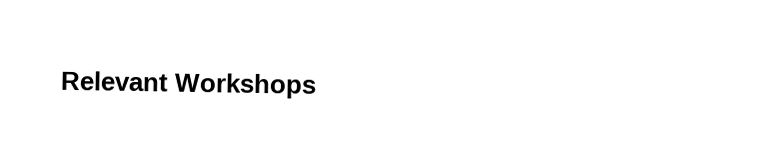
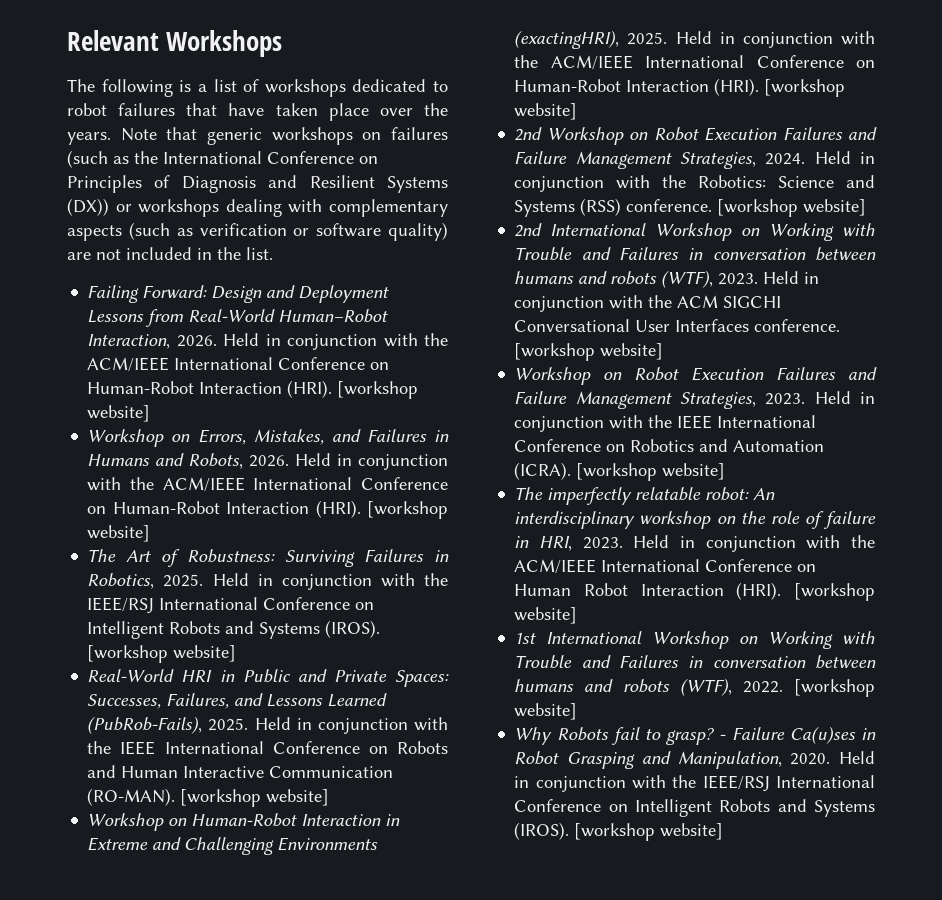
(318, 85) none -> [67,79,448,97] [67,103,449,121] [67,127,448,145] [67,150,378,168] [67,175,448,193] [67,198,448,217] [67,222,448,241] [67,247,273,260] [87,285,390,303] [87,309,389,327] [87,333,448,350] [87,357,390,372] [87,380,419,399] [87,405,151,422] [87,429,449,447] [87,453,448,470] [87,477,448,492] [87,500,448,519] [87,525,151,542] [87,549,449,567] [87,573,448,590] [87,597,375,614] [87,620,381,639] [87,645,237,663] [87,669,449,687] [87,693,388,709] [87,716,448,734] [87,741,448,755] [87,765,394,778] [87,788,330,807] [87,813,401,831] [87,837,379,855] [514,30,875,49] [514,55,875,70] [514,78,846,97] [514,103,578,120] [514,127,877,145] [514,151,875,169] [514,175,875,192] [514,198,867,217] [514,223,875,241] [514,247,876,261] [514,270,820,288] [514,295,782,312] [514,319,841,332] [514,343,664,361] [514,367,877,385] [514,391,875,409] [514,415,817,432] [514,439,825,452] [514,462,726,481] [514,487,776,505] [514,511,876,529] [514,535,875,552] [514,559,817,574] [514,582,875,601] [514,607,578,624] [514,631,875,649] [514,655,876,669] [514,678,875,697] [514,703,578,720] [514,726,876,745] [514,751,875,769] [514,775,875,792] [514,799,875,817] [514,822,724,841] // The following is a list of workshops dedicated to robot failures that have taken place over the years. Note that generic workshops on failures (such as the International Conference on Principles of Diagnosis and Resilient Systems (DX)) or workshops dealing with complementary aspects (such as verification or software quality) are not included in the list. // Failing Forward: Design and Deployment Lessons from Real-World Human–Robot Interaction, 2026. Held in conjunction with the ACM/IEEE International Conference on Human-Robot Interaction (HRI). [workshop website] // Workshop on Errors, Mistakes, and Failures in Humans and Robots, 2026. Held in conjunction with the ACM/IEEE International Conference on Human-Robot Interaction (HRI). [workshop website] // The Art of Robustness: Surviving Failures in Robotics, 2025. Held in conjunction with the IEEE/RSJ International Conference on Intelligent Robots and Systems (IROS). [workshop website] // Real-World HRI in Public and Private Spaces: Successes, Failures, and Lessons Learned (PubRob-Fails), 2025. Held in conjunction with the IEEE International Conference on Robots and Human Interactive Communication (RO-MAN). [workshop website] // Workshop on Human-Robot Interaction in Extreme and Challenging Environments (exactingHRI), 2025. Held in conjunction with the ACM/IEEE International Conference on Human-Robot Interaction (HRI). [workshop website] // 2nd Workshop on Robot Execution Failures and Failure Management Strategies, 2024. Held in conjunction with the Robotics: Science and Systems (RSS) conference. [workshop website] // 2nd International Workshop on Working with Trouble and Failures in conversation between humans and robots (WTF), 2023. Held in conjunction with the ACM SIGCHI Conversational User Interfaces conference. [workshop website] // Workshop on Robot Execution Failures and Failure Management Strategies, 2023. Held in conjunction with the IEEE International Conference on Robotics and Automation (ICRA). [workshop website] // The imperfectly relatable robot: An interdisciplinary workshop on the role of failure in HRI, 2023. Held in conjunction with the ACM/IEEE International Conference on Human Robot Interaction (HRI). [workshop website] // 1st International Workshop on Working with Trouble and Failures in conversation between humans and robots (WTF), 2022. [workshop website] // Why Robots fail to grasp? - Failure Ca(u)ses in Robot Grasping and Manipulation, 2020. Held in conjunction with the IEEE/RSJ International Conference on Intelligent Robots and Systems (IROS). [workshop website]

